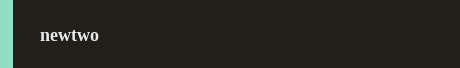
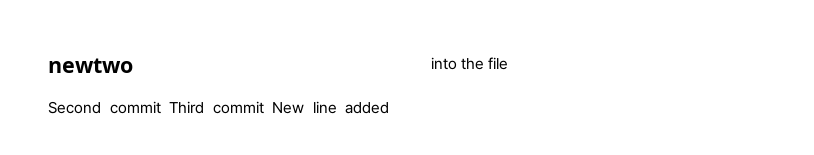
(99, 35) none -> [48,101,389,114] [431,57,509,70] // Second commit Third commit New line added into the file

